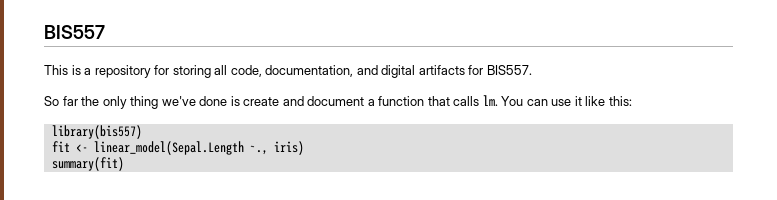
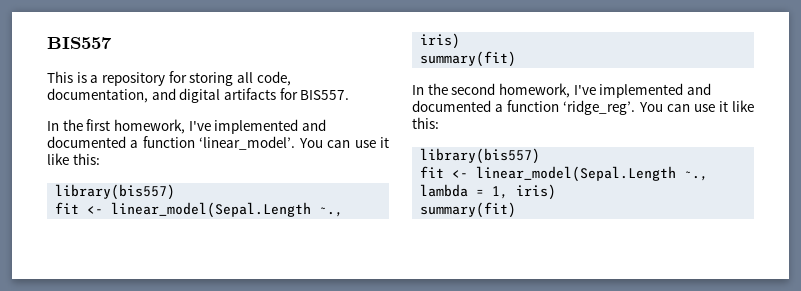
[44,95,498,109] So far the only thing we've done is create and document a function that calls lm. -> [47,119,326,134] [47,136,296,150] In the first homework, I've implemented and documented a function ‘linear_model’.
(124, 164) none -> [412,83,711,98] [412,100,754,115] [412,117,439,129] [420,148,541,164] [420,166,709,182] [420,184,557,200] [420,202,517,218] // In the second homework, I've implemented and documented a function ‘ridge_reg’. You can use it like this: // library(bis557) // fit <- linear_model(Sepal.Length ~., lambda = 1, iris) // summary(fit)

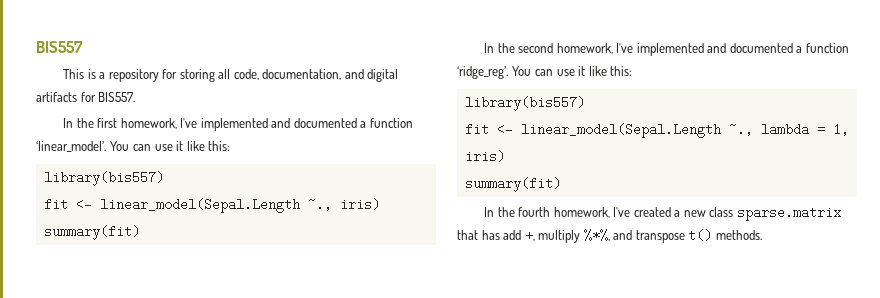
(517, 210) none -> [484,206,841,221] [457,229,762,243] // In the fourth homework, I've created a new class sparse.matrix that has add +, multiply %*%, and transpose t() methods.

